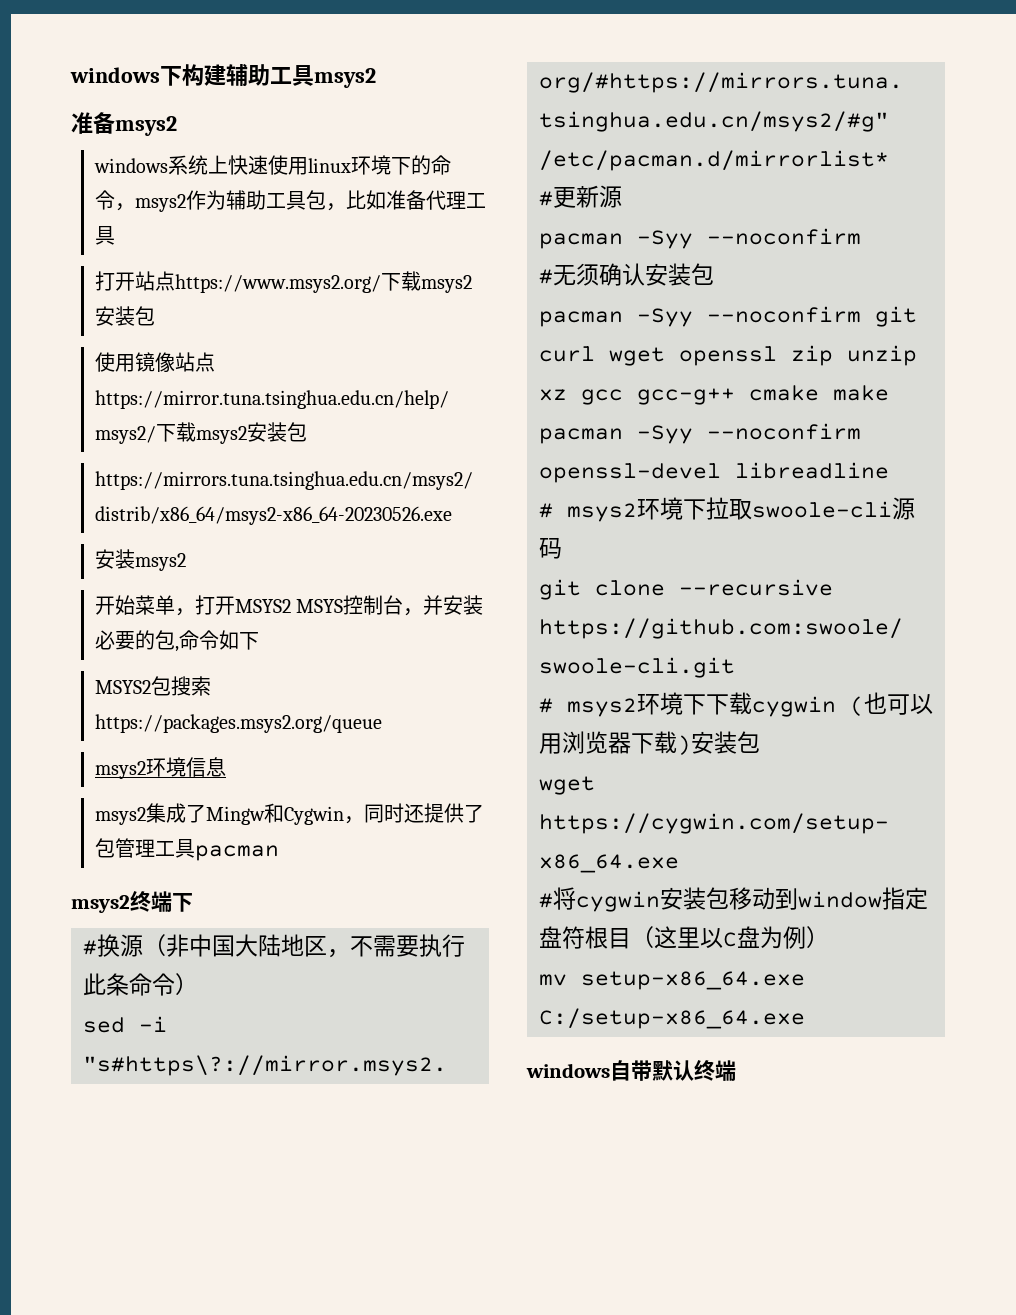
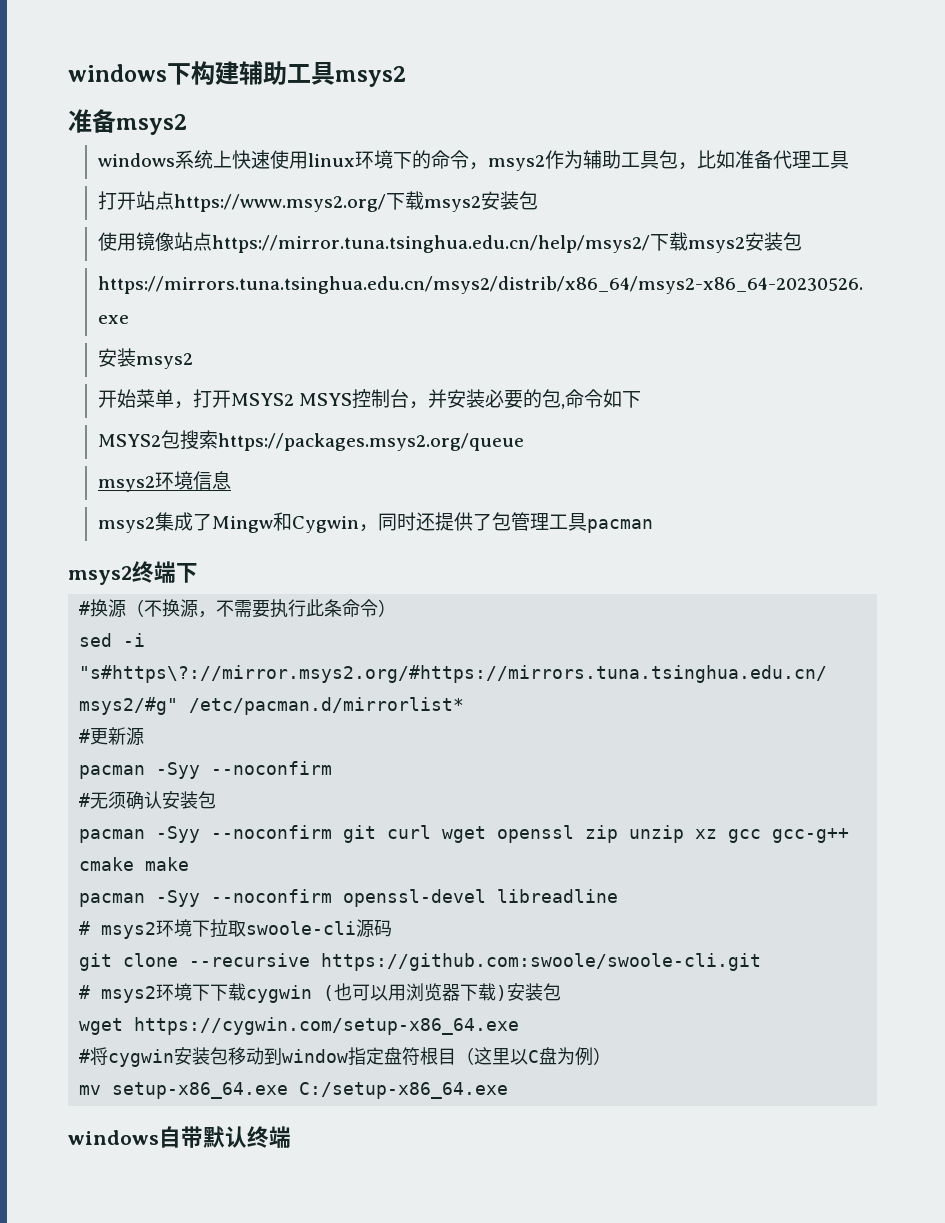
[166,934,327,957] 非中国大陆地区 -> [144,599,199,618] 不换源

